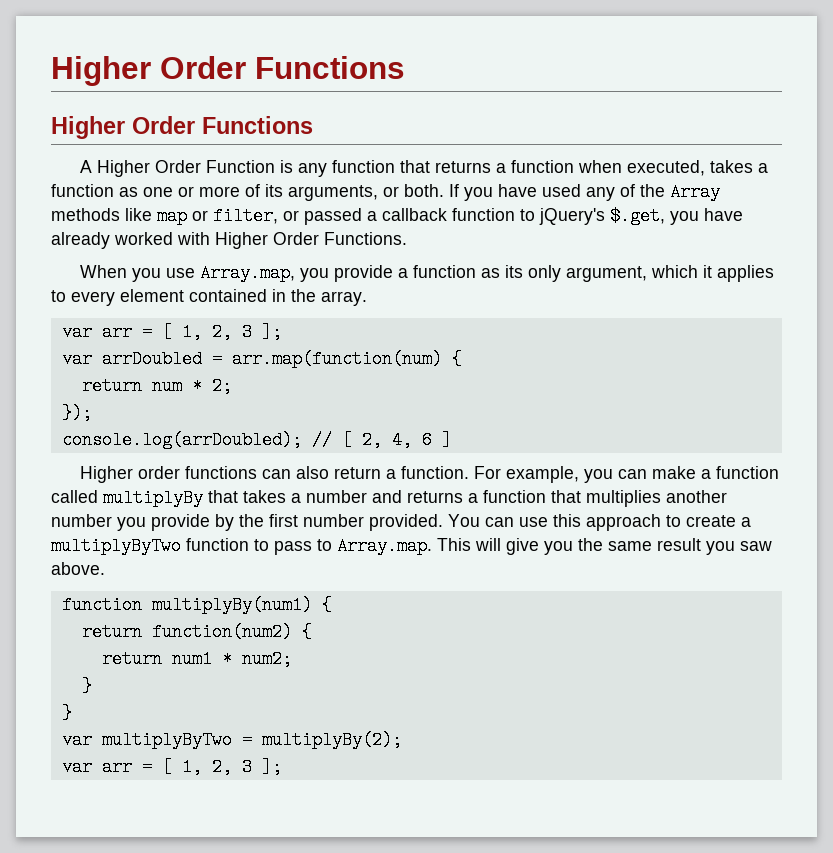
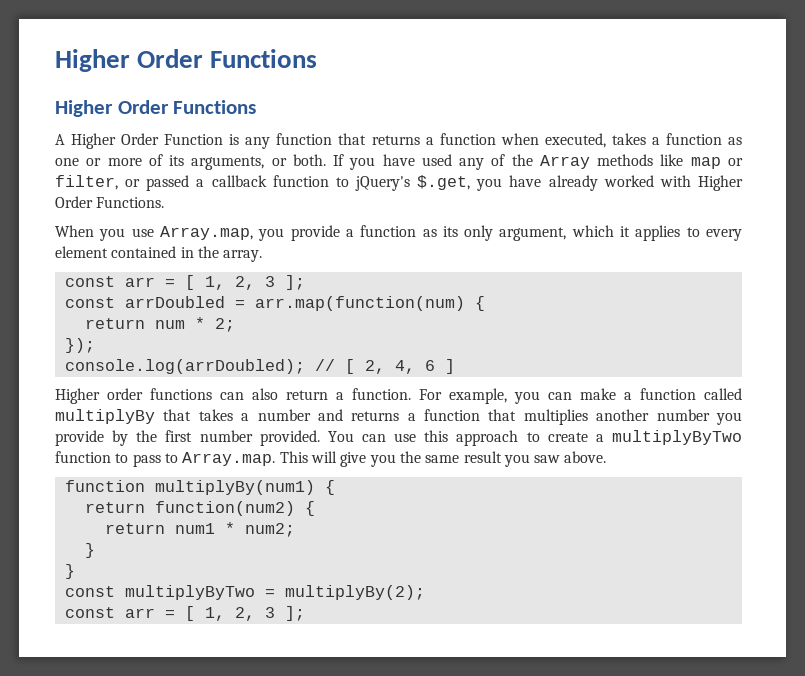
[61,323,92,341] var -> [64,276,115,287] const
[61,350,92,368] var -> [64,297,115,308] const
[61,731,92,749] var -> [64,586,115,597] const
[61,758,92,776] var -> [64,607,115,618] const

